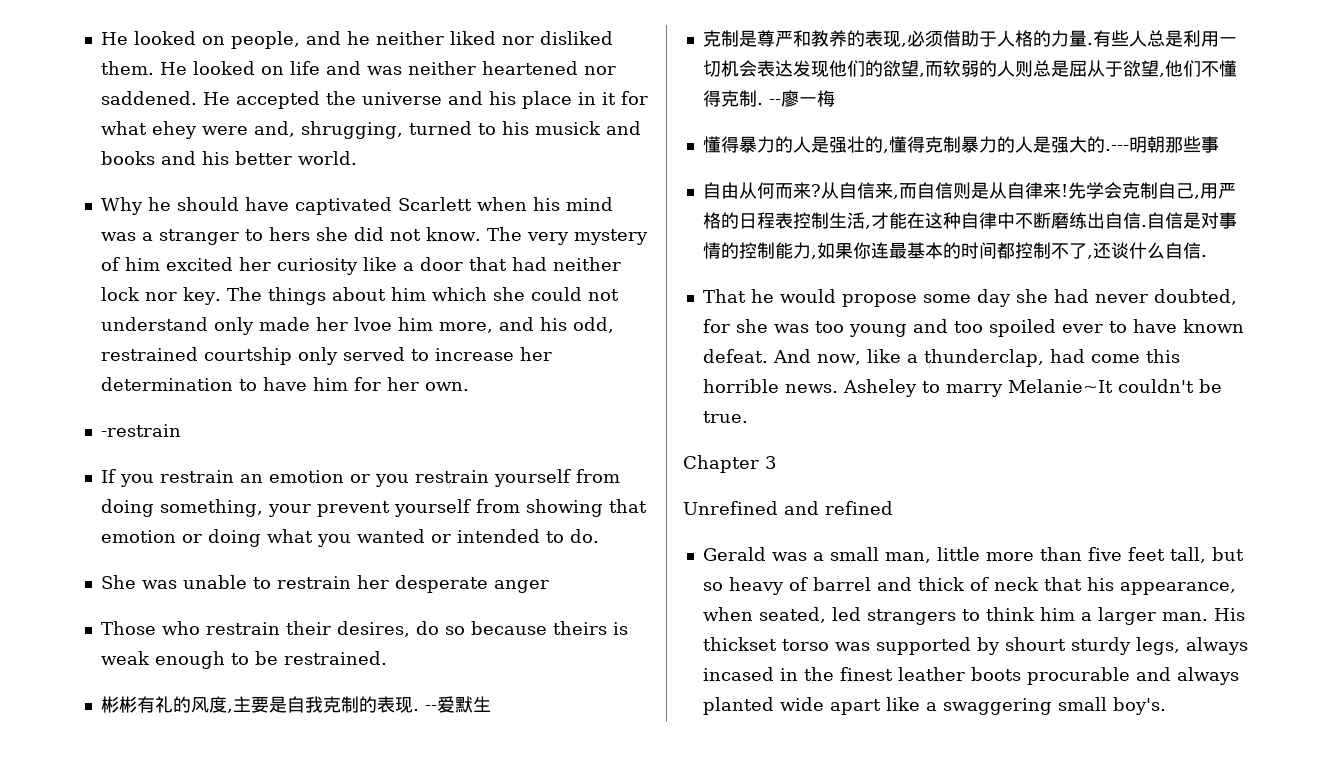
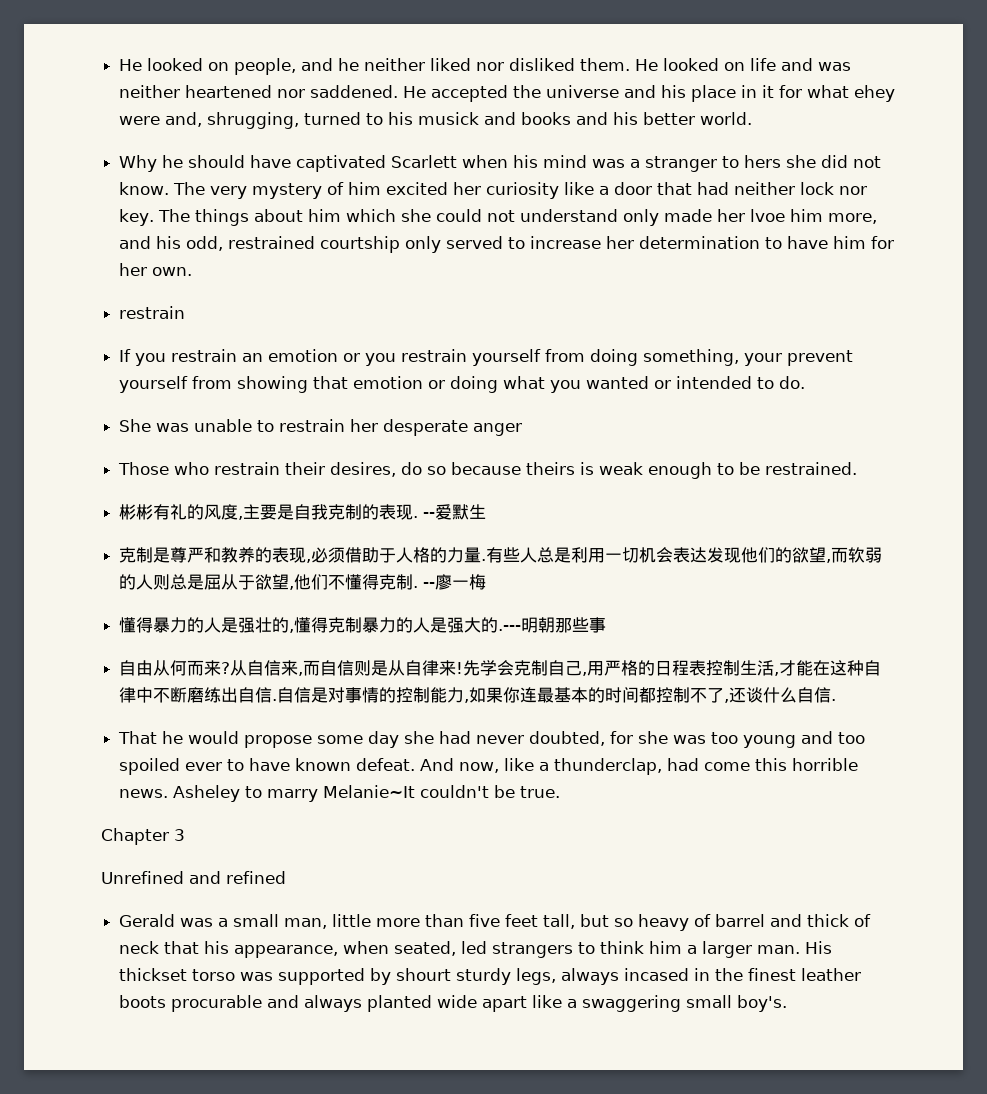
[100,424,181,437] -restrain -> [119,306,186,319] restrain

